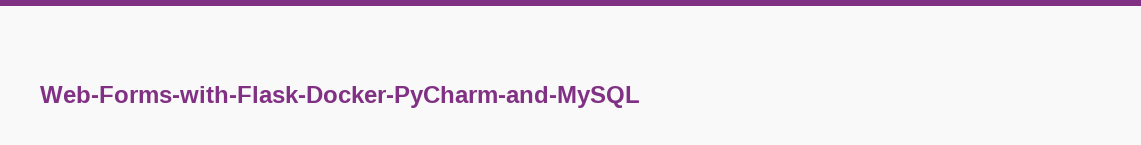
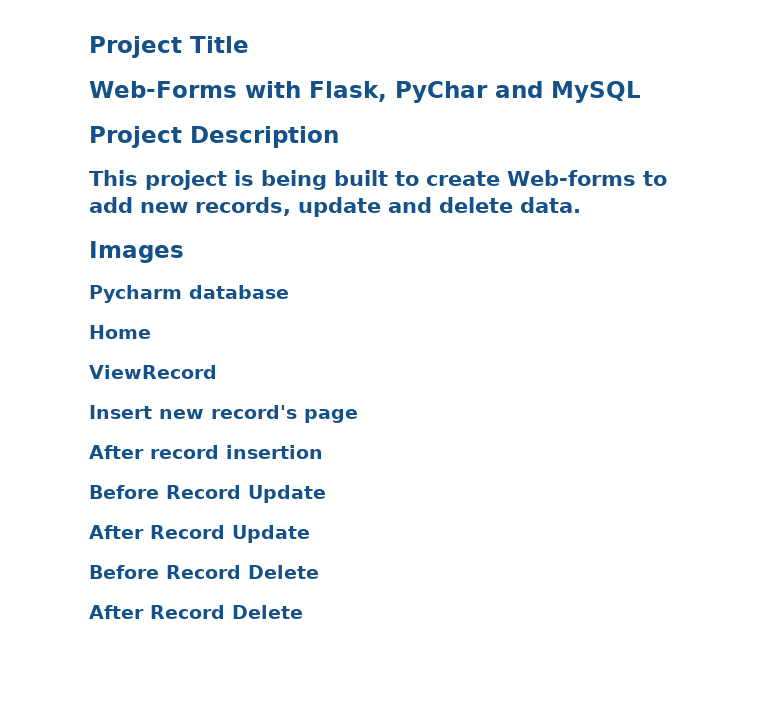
[40,86,640,108] Web-Forms-with-Flask-Docker-PyCharm-and-MySQL -> [89,36,249,58] [89,81,641,103] [89,126,339,148] [89,170,667,190] [89,197,581,217] [89,241,184,263] [89,285,289,303] [89,325,151,339] [89,365,217,379] [89,405,358,423] [89,445,323,459] [89,485,326,503] [89,525,310,543] [89,565,319,579] [89,605,303,619] Project Title // Web-Forms with Flask, PyChar and MySQL // Project Description // This project is being built to create Web-forms to add new records, update and delete data. // Images // Pycharm database // Home // ViewRecord // Insert new record's page // After record insertion // Before Record Update // After Record Update // Before Record Delete // After Record Delete

